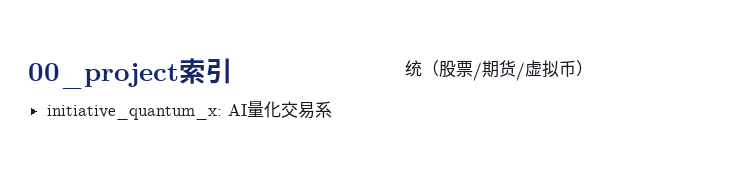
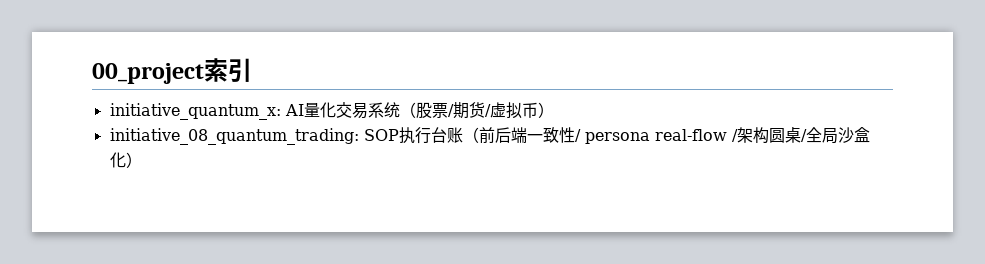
(593, 68) none -> [109,127,870,145] [109,152,142,168] // initiative_08_quantum_trading: SOP执行台账（前后端一致性/ persona real-flow /架构圆桌/全局沙盒化）

